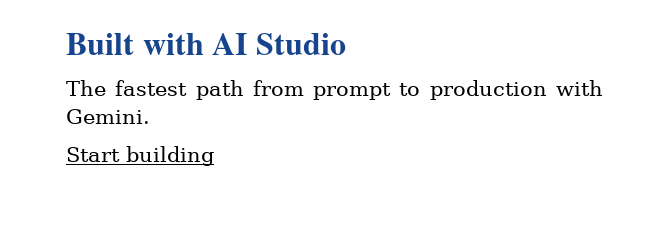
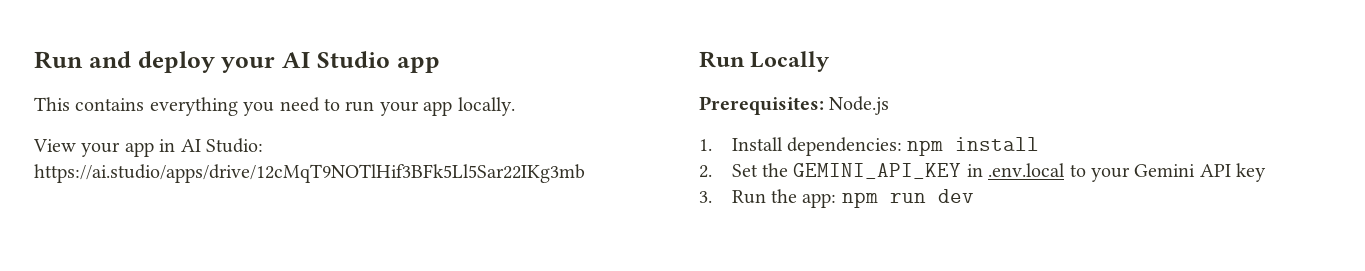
[66,33,346,55] [66,80,603,100] [66,109,150,124] [66,146,214,166] Built with AI Studio // The fastest path from prompt to production with Gemini. // Start building -> [34,51,440,73] [34,97,515,116] [33,138,263,157] [34,164,585,183] [699,51,831,72] [699,96,890,115] [699,137,1040,156] [699,163,1267,182] [699,189,974,208] Run and deploy your AI Studio app // This contains everything you need to run your app locally. // View your app in AI Studio: https://ai.studio/apps/drive/12cMqT9NOTlHif3BFk5Ll5Sar22IKg3mb // Run Locally // Prerequisites: Node.js // 1. Install dependencies: npm install // 2. Set the GEMINI_API_KEY in .env.local to your Gemini API key // 3. Run the app: npm run dev

